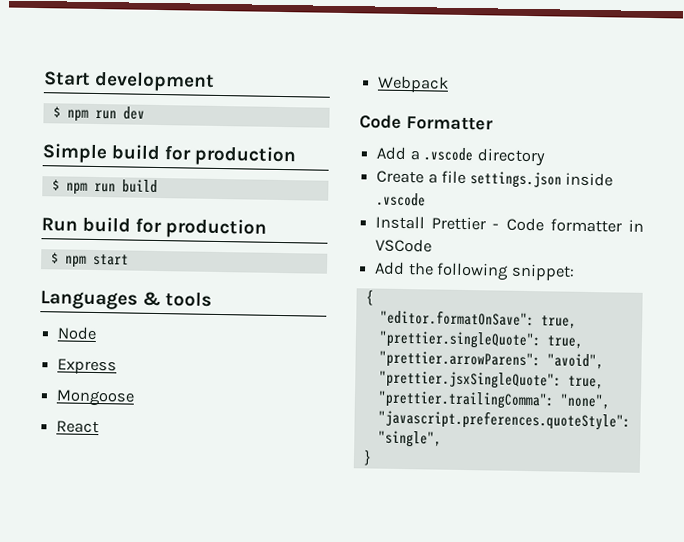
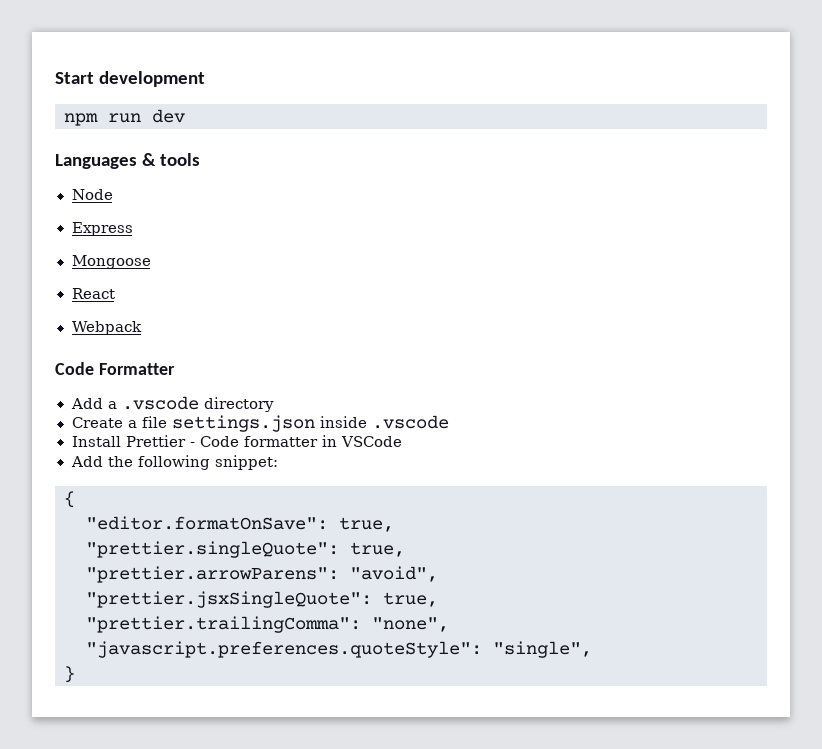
[52,106,61,118] $ -> (205, 79) none
[42,143,298,167] [51,179,158,195] [41,216,268,239] [50,252,129,268] // Simple build for production // $ npm run build // Run build for production // $ npm start -> (185, 116) none

